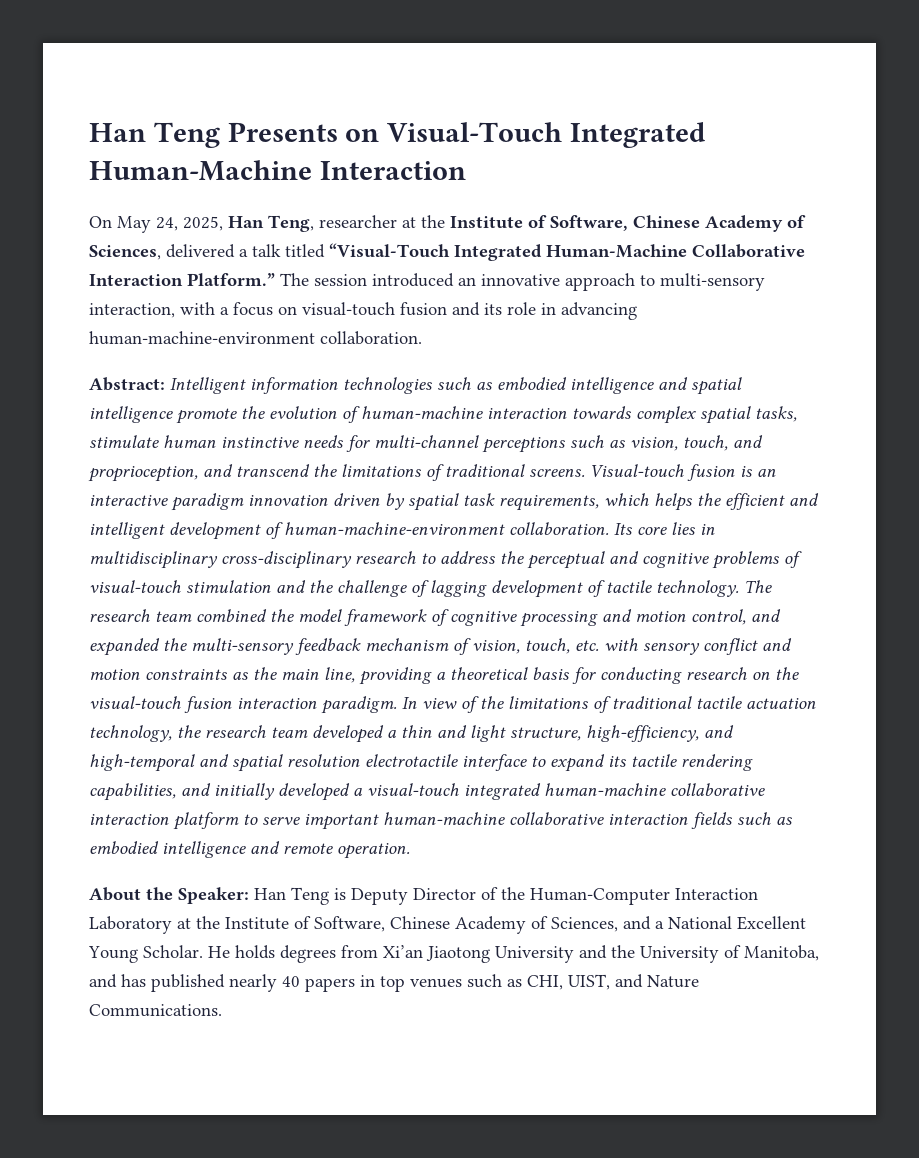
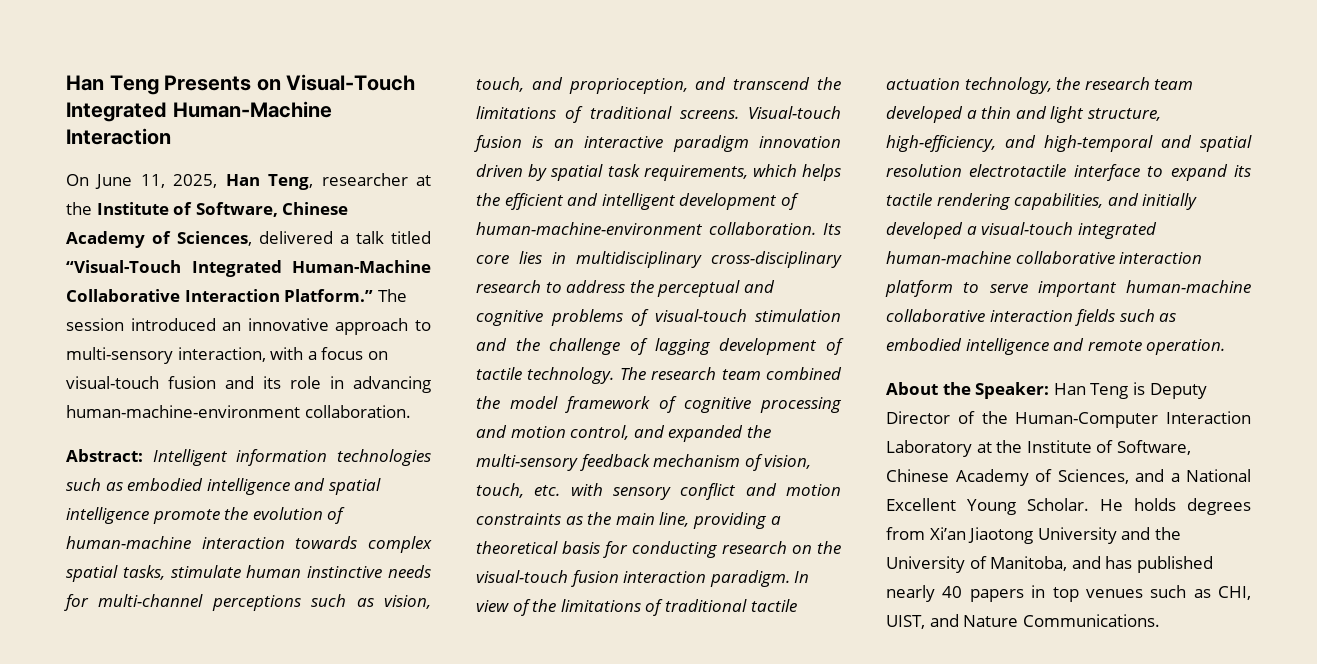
[117,216,178,233] May 24, -> [95,174,165,189] June 11,

